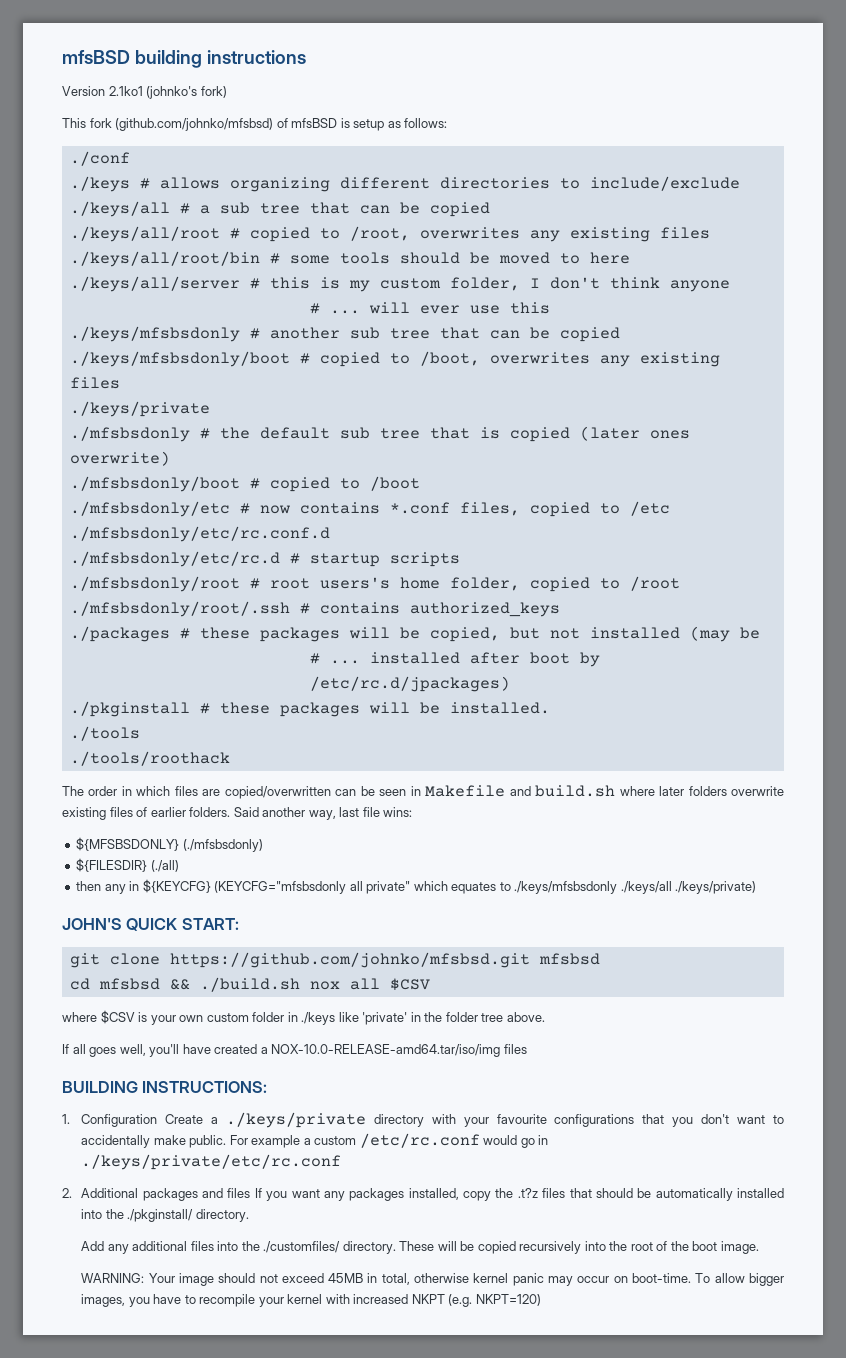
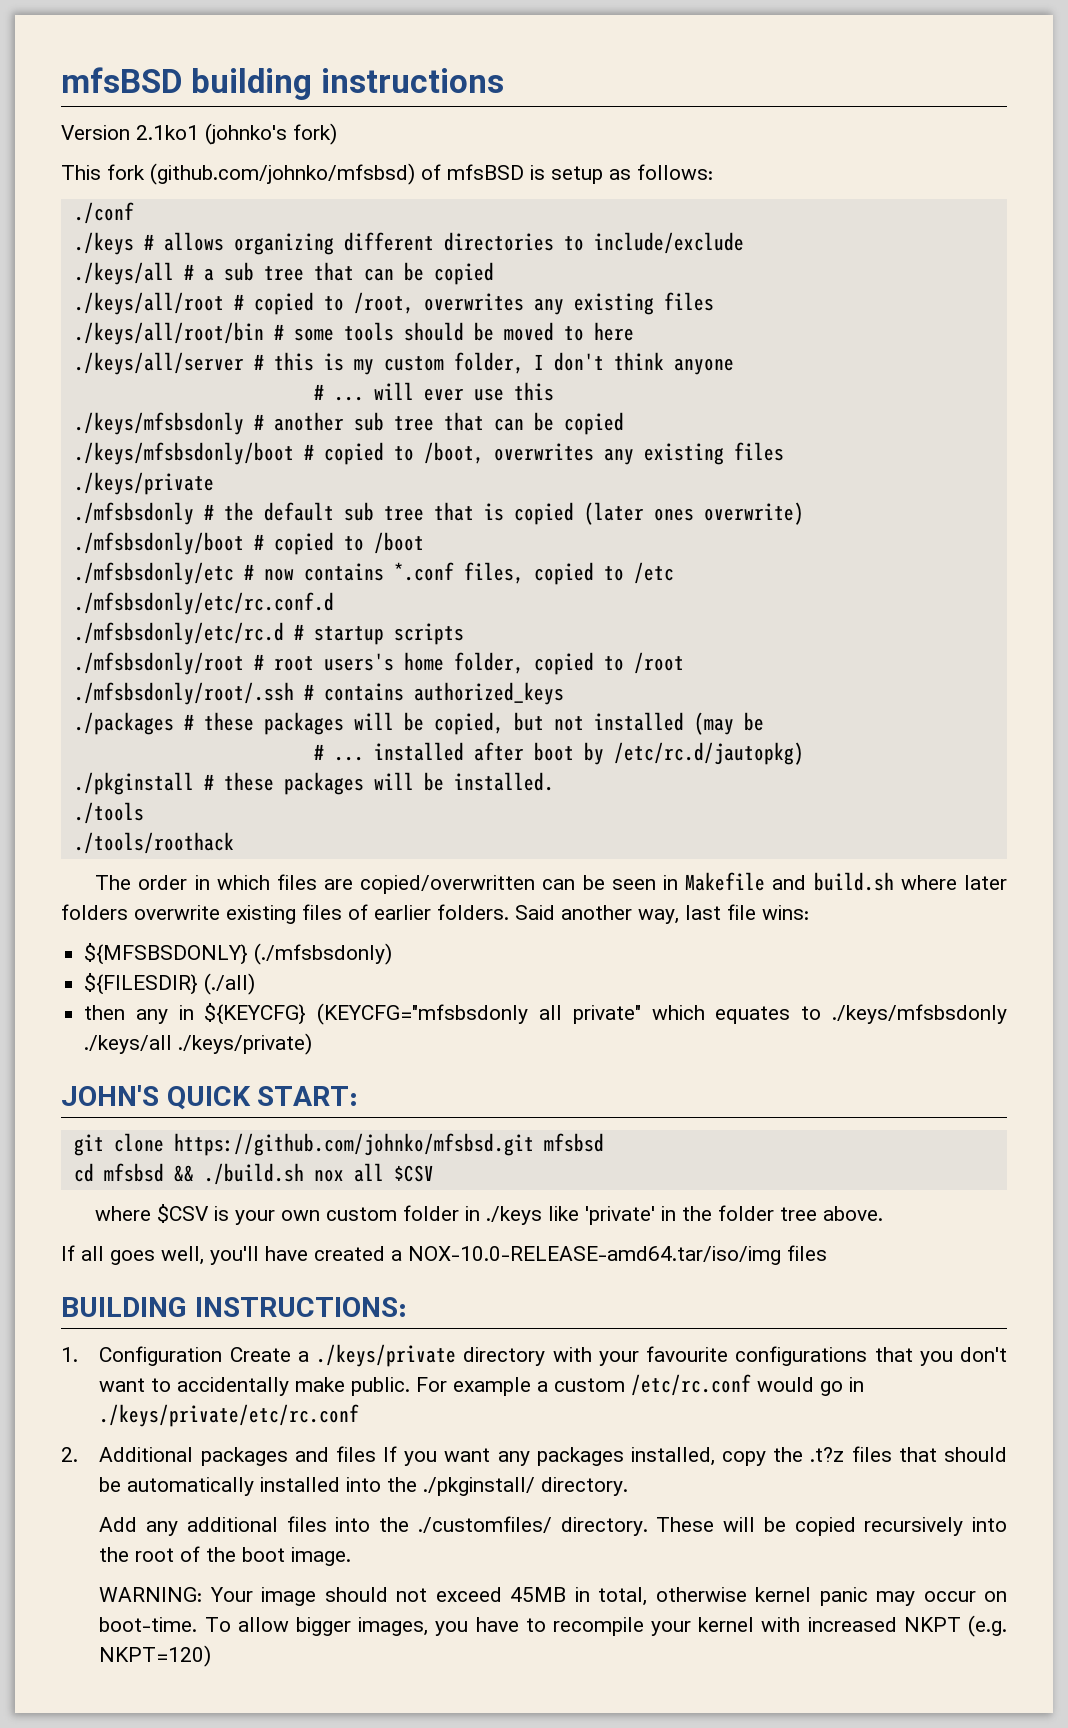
[309,676,510,692] /etc/rc.d/jpackages) -> [613,742,804,765] /etc/rc.d/jautopkg)

